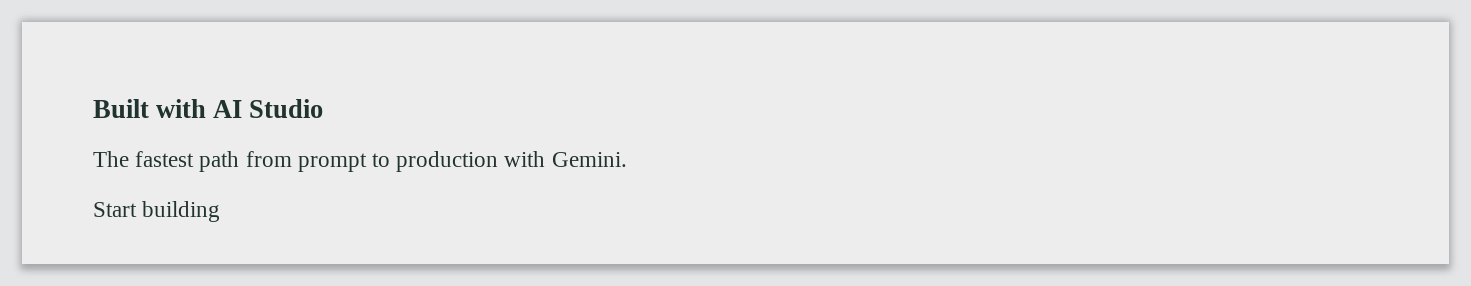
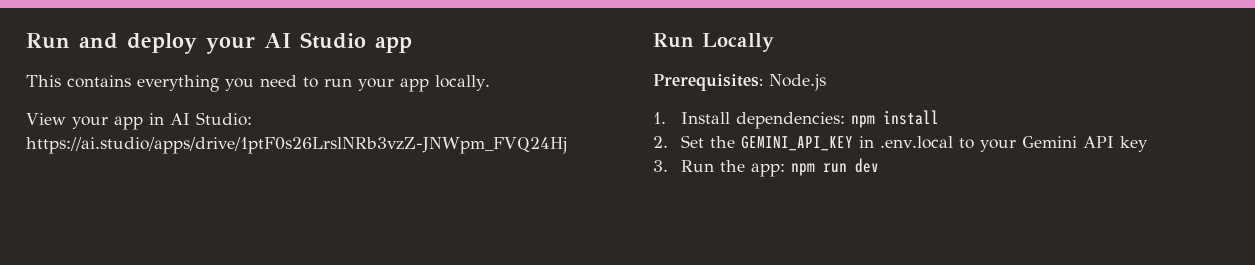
[93,99,324,118] [93,151,627,172] [93,201,221,222] Built with AI Studio // The fastest path from prompt to production with Gemini. // Start building -> [26,32,412,54] [26,75,490,92] [26,112,252,130] [26,137,567,154] [653,33,774,52] [653,74,826,91] [653,110,939,129] [653,135,1148,152] [653,158,879,177] Run and deploy your AI Studio app // This contains everything you need to run your app locally. // View your app in AI Studio: https://ai.studio/apps/drive/1ptF0s26LrslNRb3vzZ-JNWpm_FVQ24Hj // Run Locally // Prerequisites: Node.js // 1. Install dependencies: npm install // 2. Set the GEMINI_API_KEY in .env.local to your Gemini API key // 3. Run the app: npm run dev

